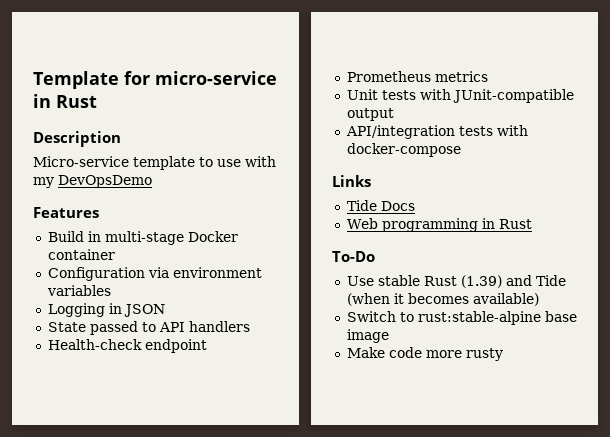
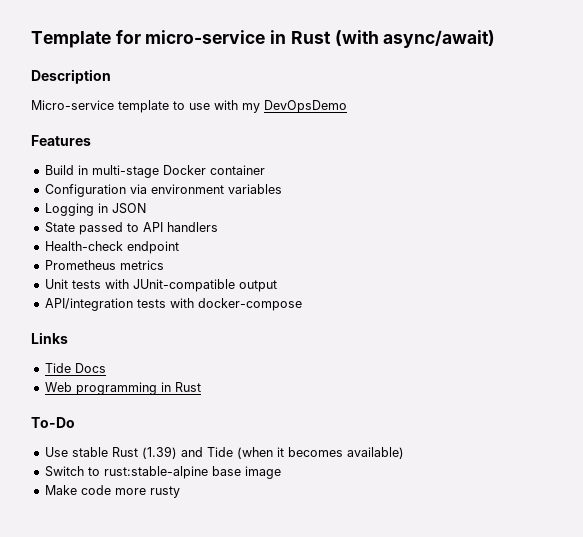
(97, 101) none -> [334,30,496,48] (with async/await)

